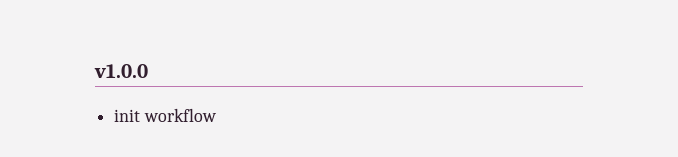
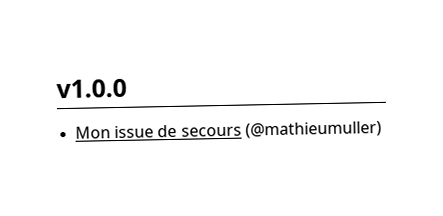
[114,108,217,122] init workflow -> [74,120,382,139] Mon issue de secours (@mathieumuller)

